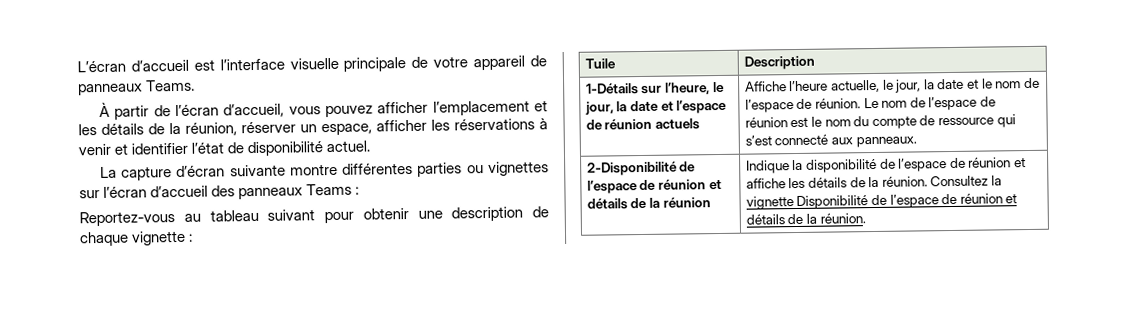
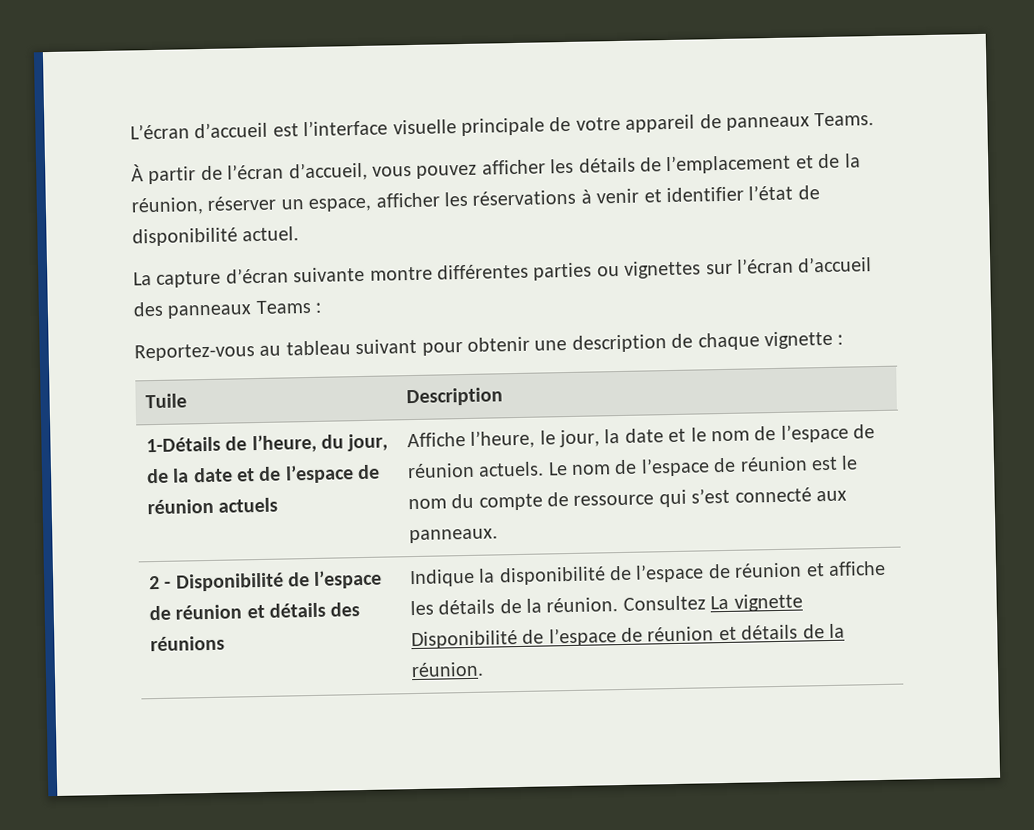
[432,100,548,116] [78,123,144,136] l’emplacement et les détails -> [550,153,814,175] les détails de l’emplacement et
[641,81,725,95] [584,100,674,115] sur l’heure, le jour, la date et -> [225,433,389,454] [145,466,282,484] de l’heure, du jour, de la date et de
[789,79,880,93] l’heure actuelle, -> [470,429,536,449] l’heure,
[814,98,861,109] réunion. -> [406,461,545,479] réunion actuels.
[586,161,697,176] [586,179,722,194] [586,197,711,210] 2-Disponibilité de l’espace de réunion et détails de la réunion -> [148,569,383,592] [148,602,361,621] [149,635,225,652] 2 - Disponibilité de l’espace de réunion et détails des réunions
[991,175,1003,186] la -> [710,595,730,610] La

